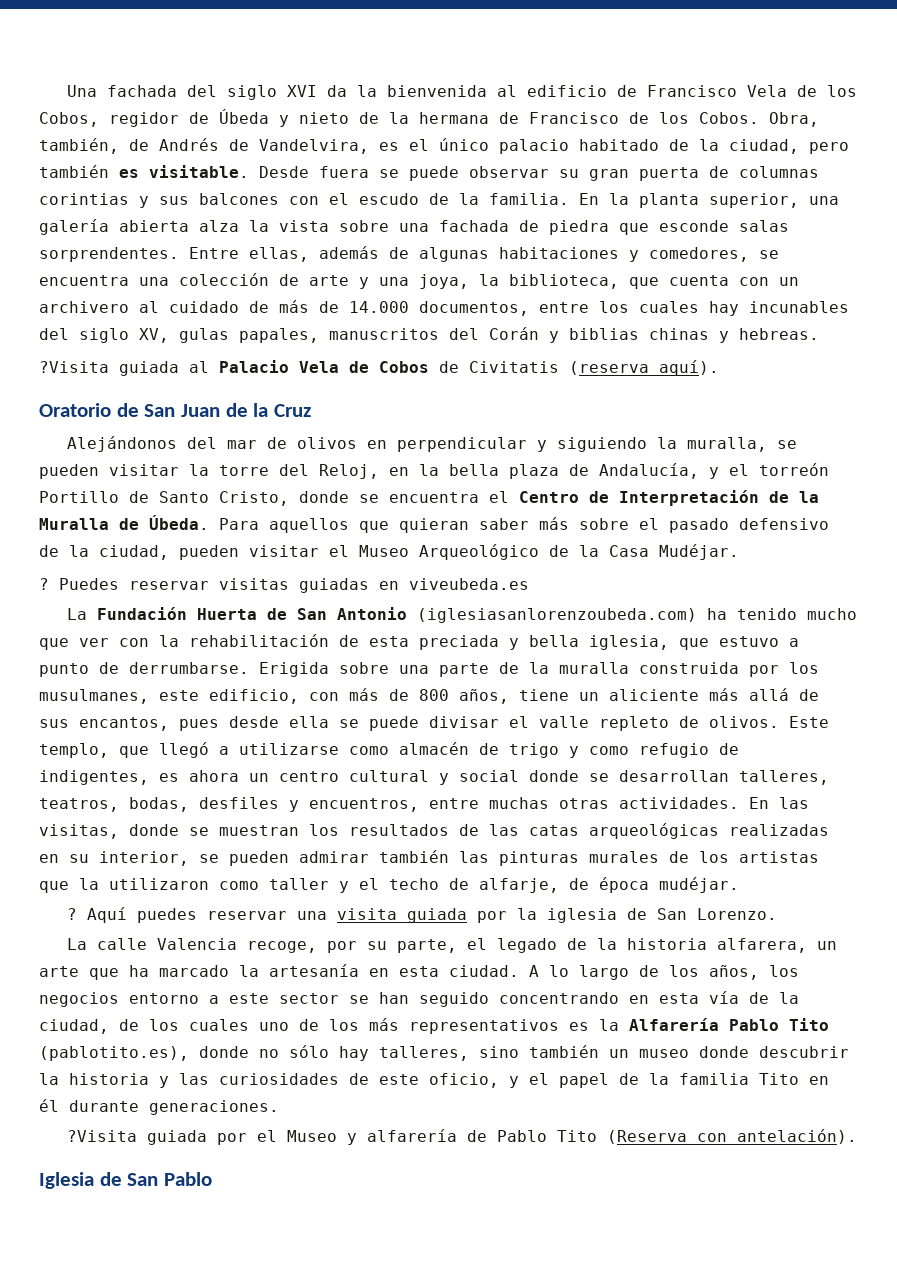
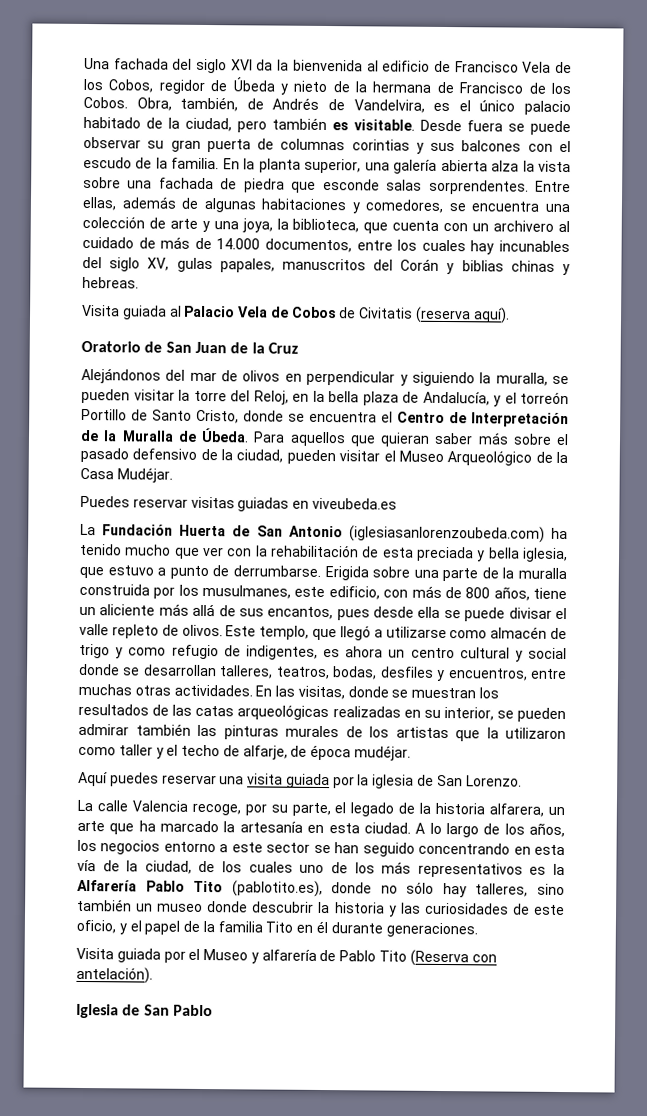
[39,361,109,373] ?Visita -> [82,304,120,317] Visita
[39,578,49,590] ? -> (173, 475) none
[66,908,77,920] ? -> (412, 753) none
[66,1130,137,1142] ?Visita -> [76,947,114,960] Visita

